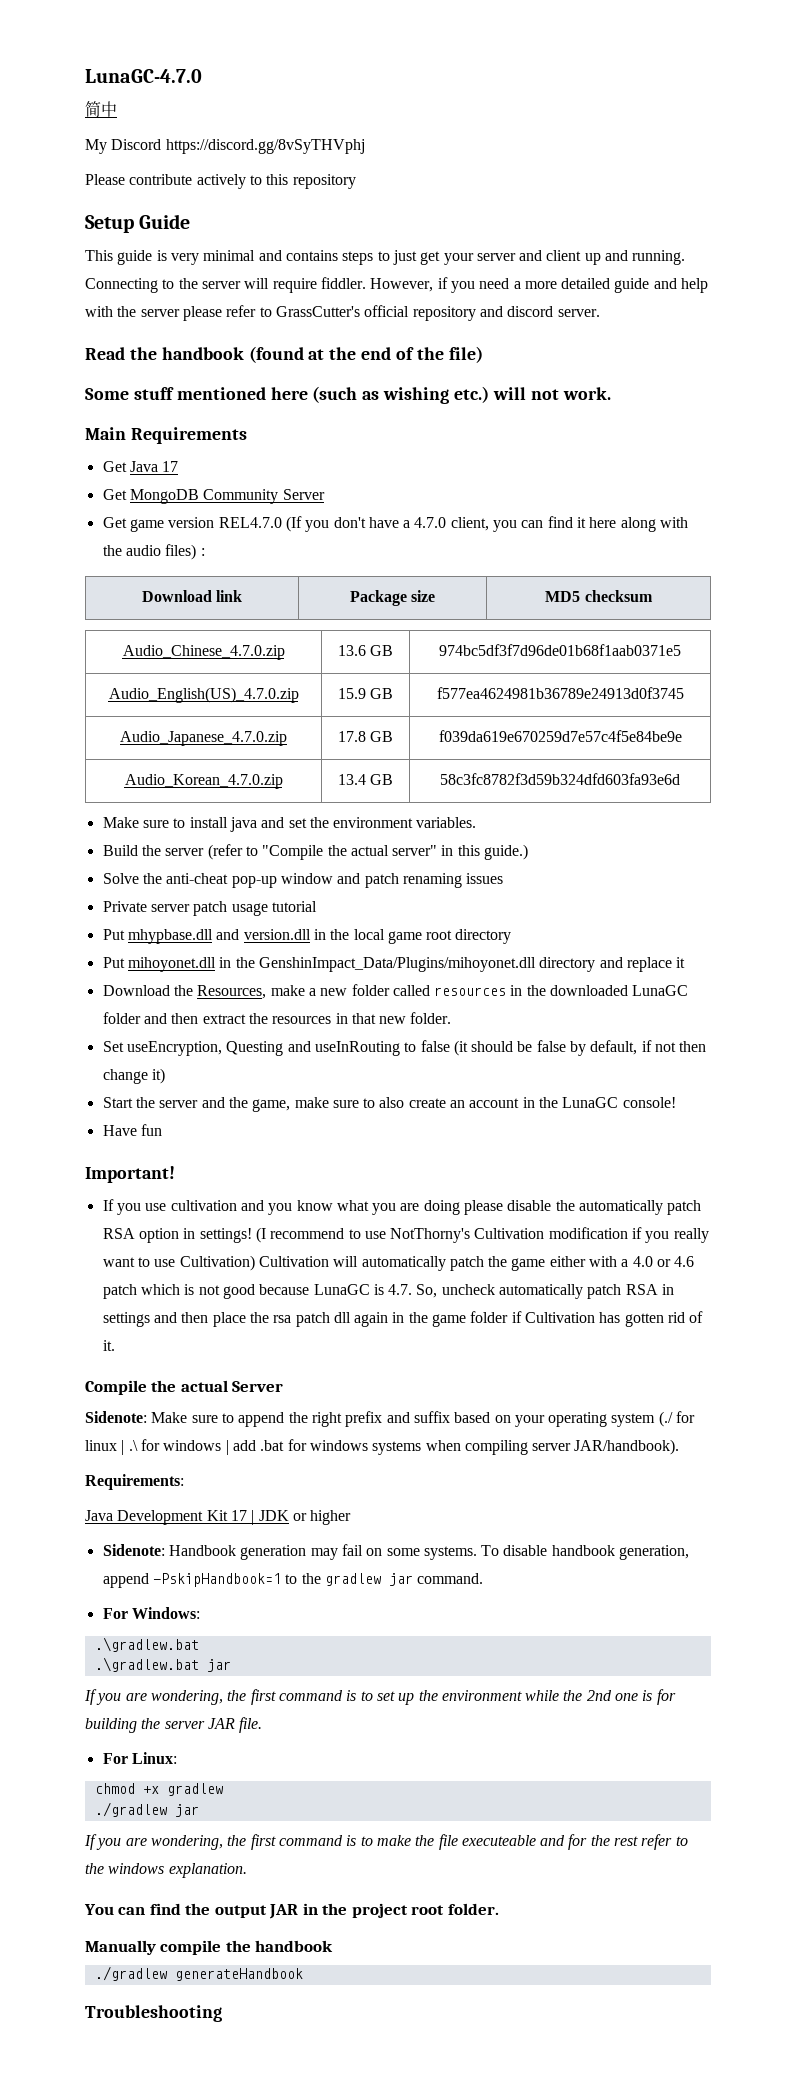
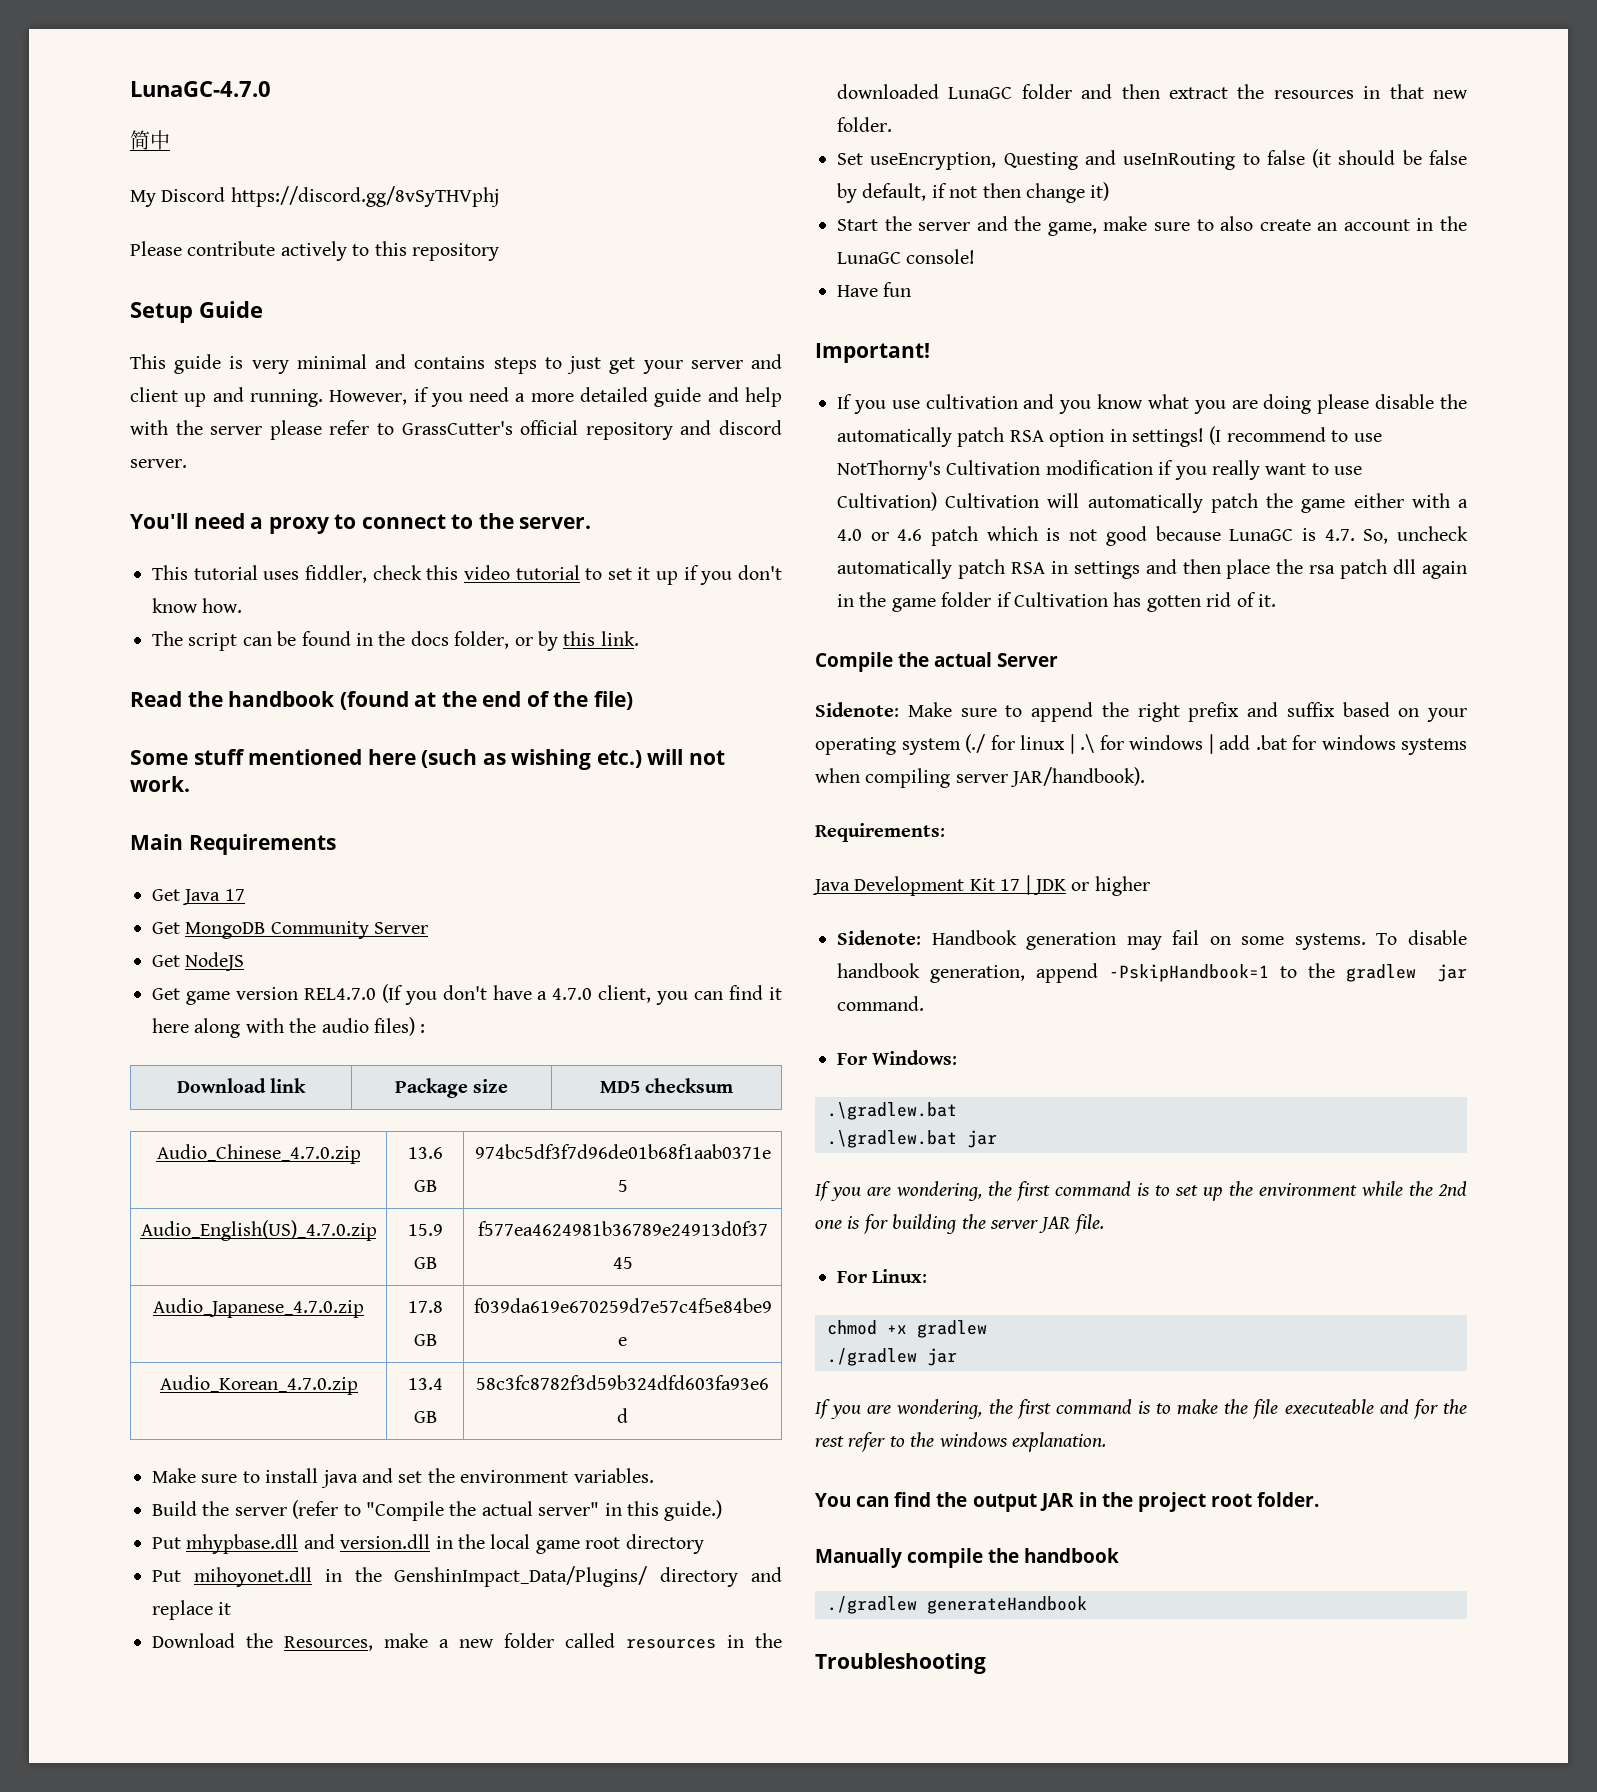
[85,277,366,293] Connecting to the server will require fiddler. -> (323, 398) none
(600, 313) none -> [130,513,592,534] [152,565,782,585] [152,598,243,613] [152,631,639,651] // You'll need a proxy to connect to the server. // This tutorial uses fiddler, check this video tutorial to set it up if you don't know how. // The script can be found in the docs folder, or by this link.
(325, 494) none -> [152,952,245,971] // Get NodeJS
[102,873,504,888] [102,901,317,916] // Solve the anti-cheat pop-up window and patch renaming issues // Private server patch usage tutorial -> (723, 1510) none
[258,957,536,972] GenshinImpact_Data/Plugins/mihoyonet.dll -> [394,1566,648,1587] GenshinImpact_Data/Plugins/

